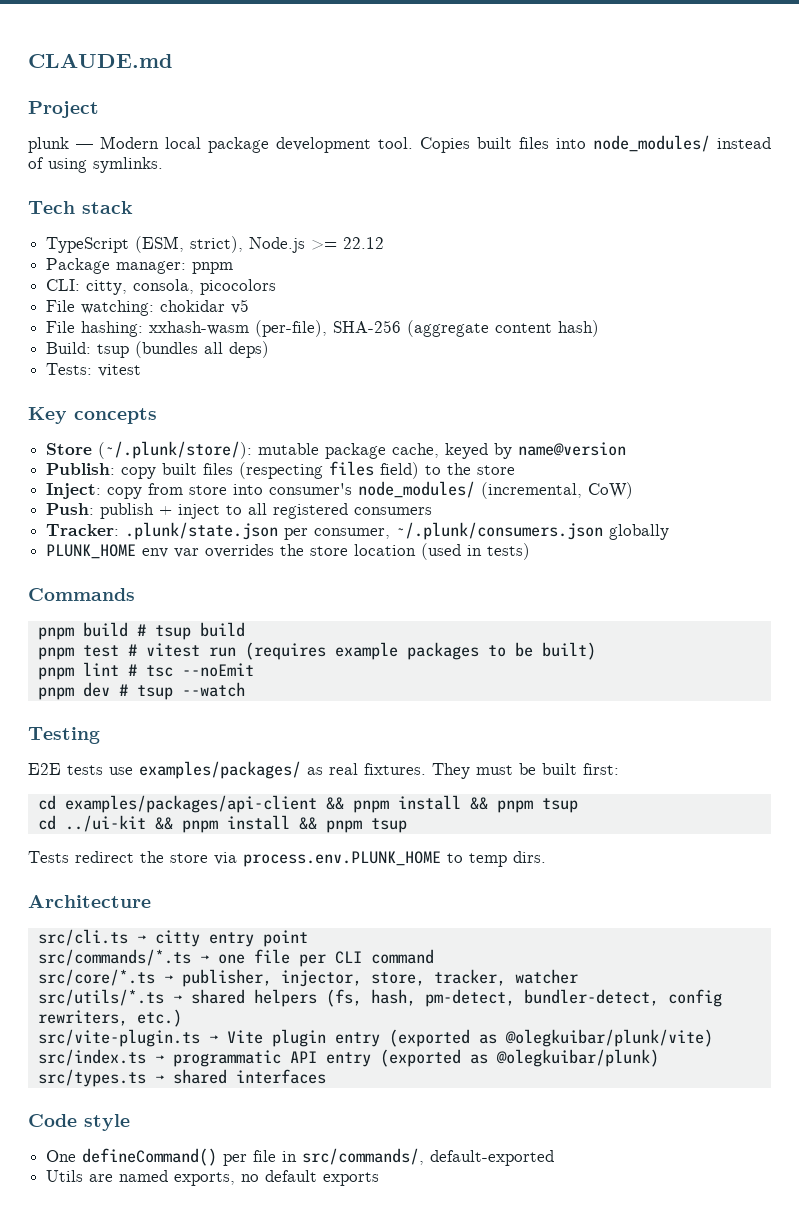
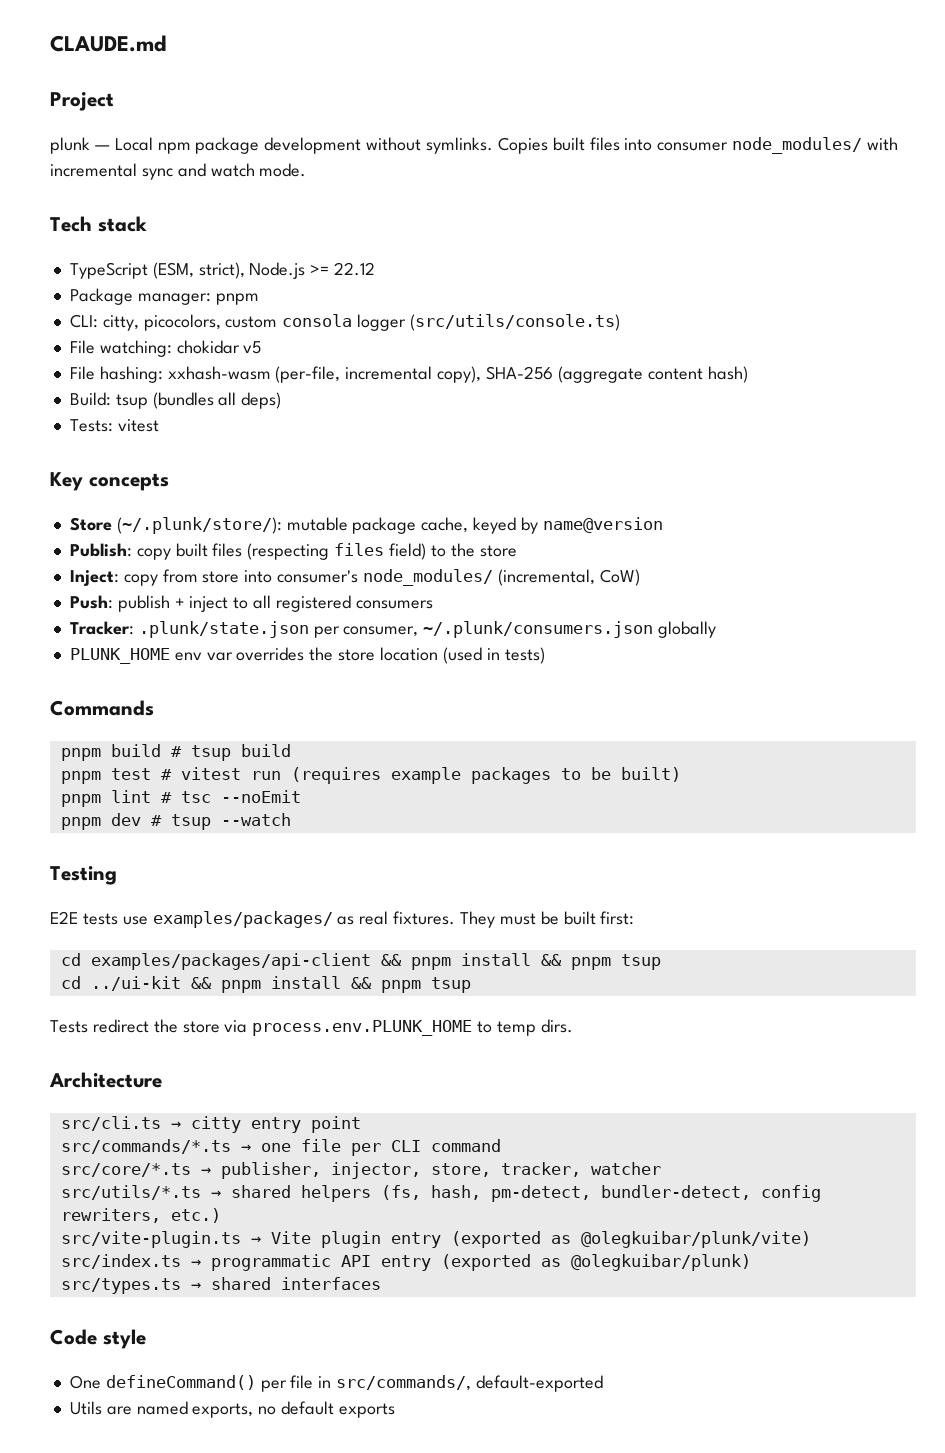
[100,135,771,153] [28,157,163,173] Modern local package development tool. Copies built files into node_modules/ instead of using symlinks. -> [114,137,899,154] [50,163,307,180] Local npm package development without symlinks. Copies built files into consumer node_modules/ with incremental sync and watch mode.
[133,279,277,295] consola, picocolors -> [143,314,620,331] picocolors, custom consola logger (src/utils/console.ts)
[255,320,328,337] (per-file), -> [275,366,482,383] (per-file, incremental copy),

